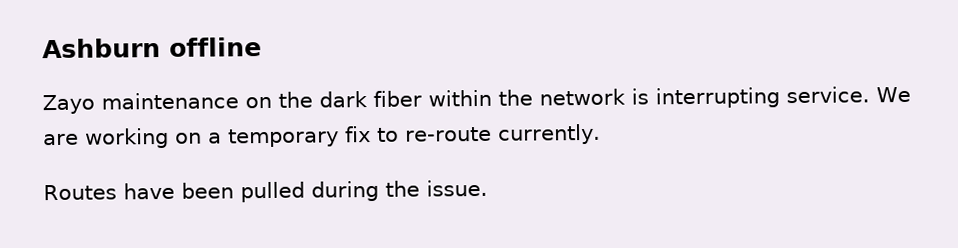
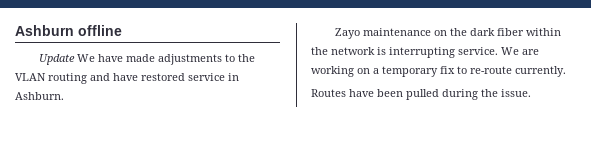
(262, 47) none -> [39,54,256,65] [15,73,239,84] [15,92,64,100] // Update We have made adjustments to the VLAN routing and have restored service in Ashburn.

